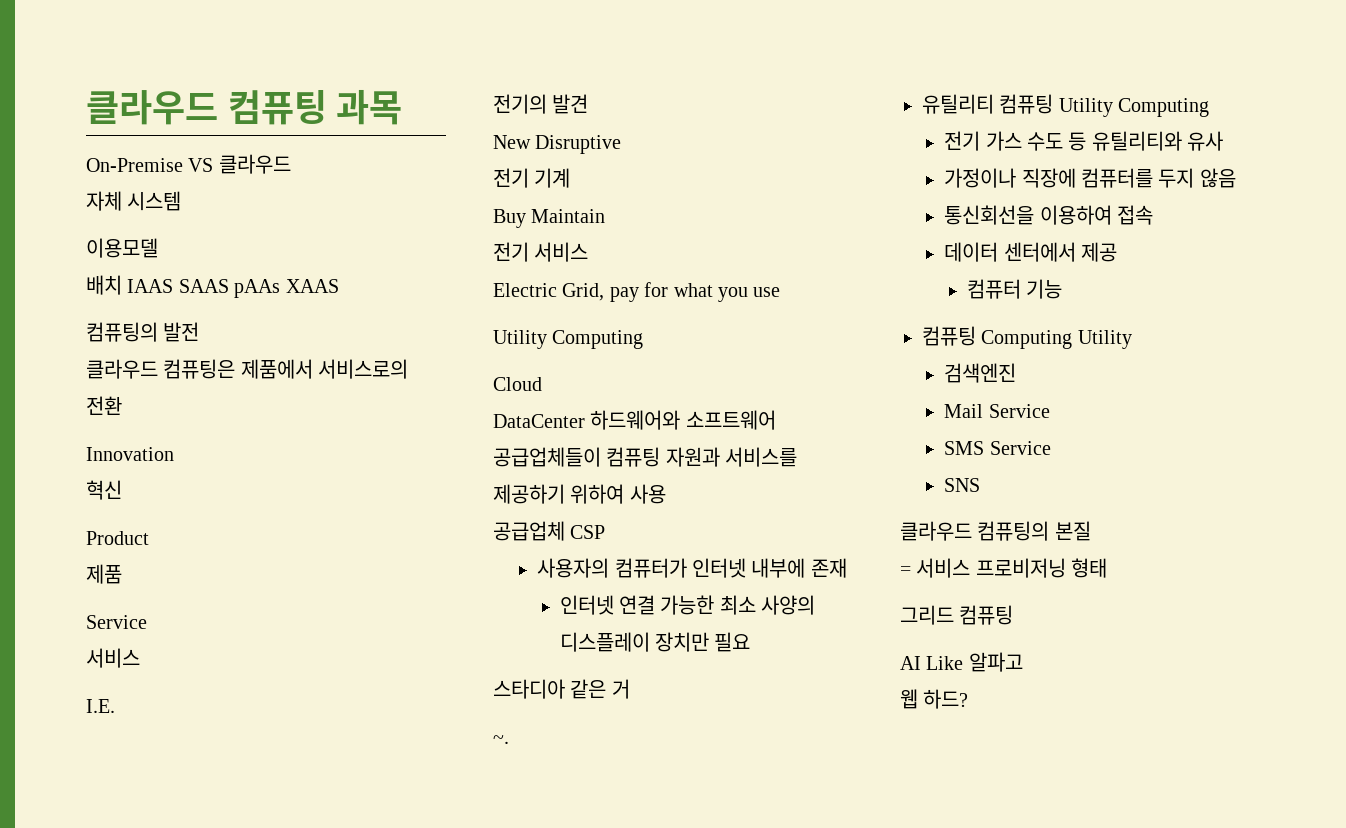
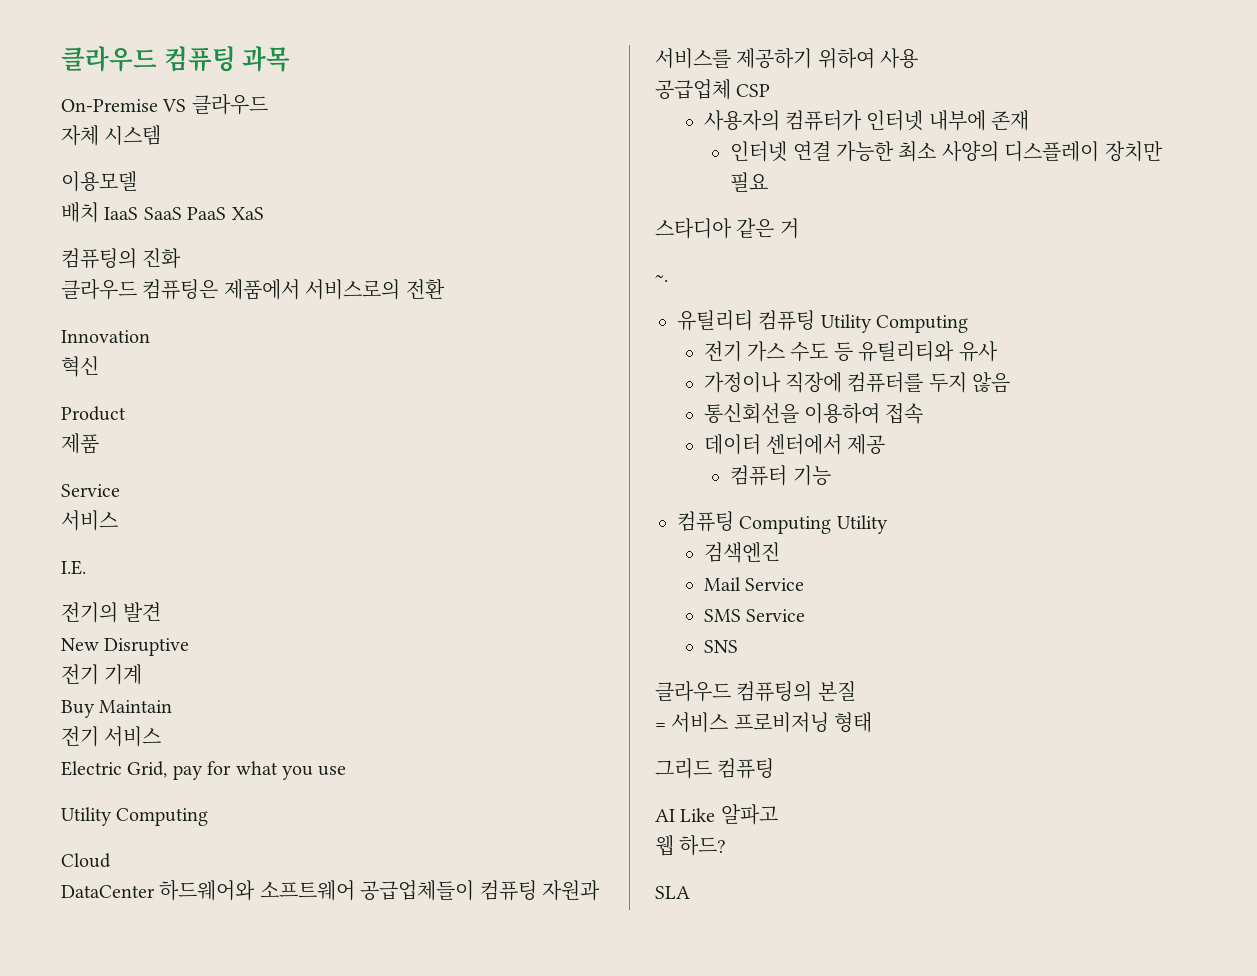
[127,279,339,298] [86,322,200,342] IAAS SAAS pAAs XAAS // 컴퓨팅의 발전 -> [104,207,264,220] [61,248,182,269] IaaS SaaS PaaS XaS // 컴퓨팅의 진화
(969, 699) none -> [655,886,690,899] // SLA

